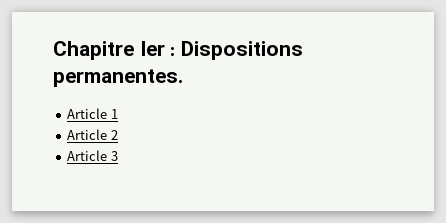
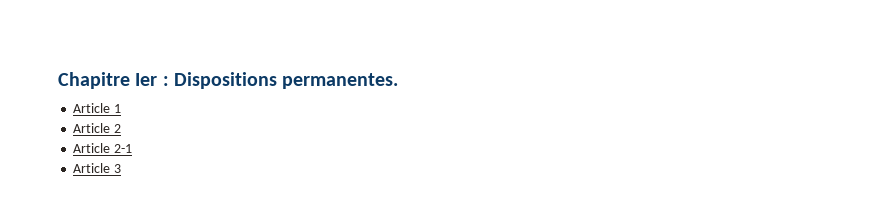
(118, 135) none -> [73,143,133,153] // Article 2-1

